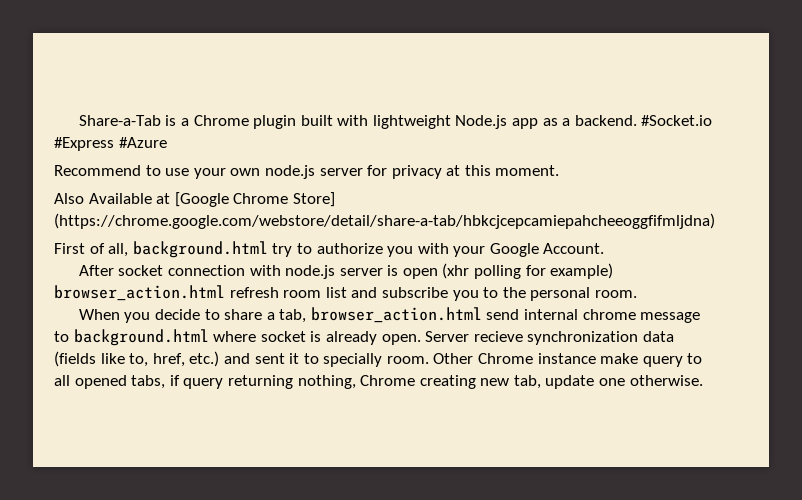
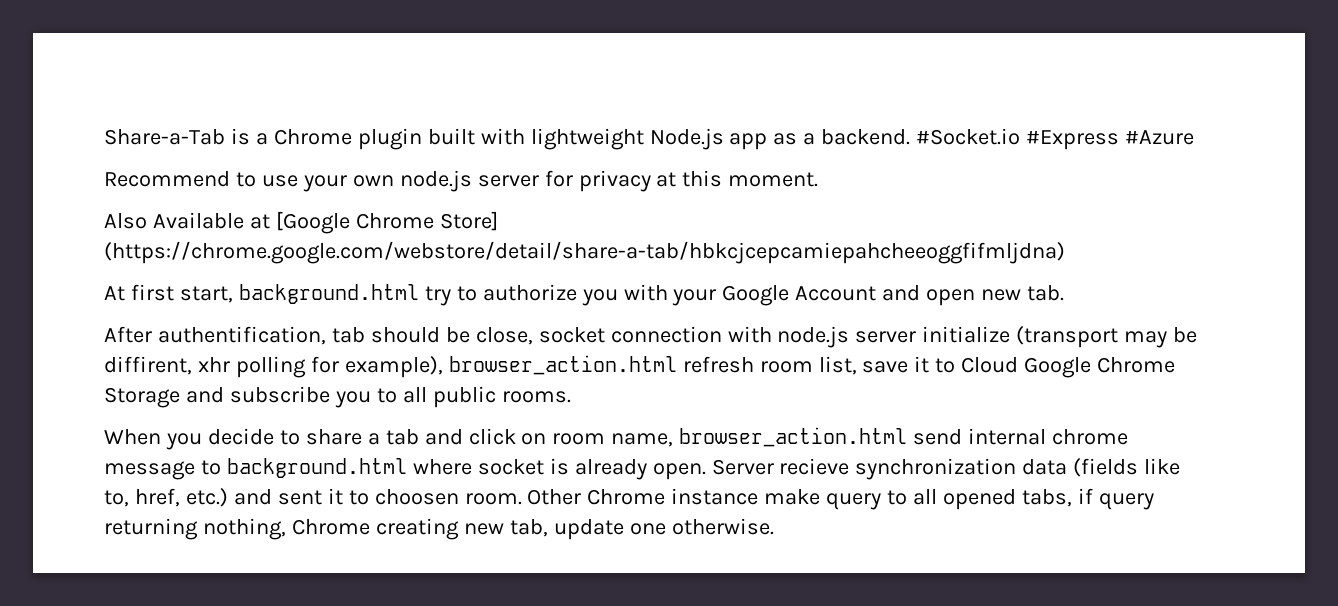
[54,243,129,257] First of all, -> [104,284,233,303] At first start,
[543,243,605,254] [78,265,114,276] Account. // After -> [795,285,1065,306] [104,326,533,345] Account and open new tab. // After authentification, tab should be close,
[387,263,470,279] is open (xhr -> [922,326,1198,348] [104,356,230,375] initialize (transport may be diffirent, xhr
[550,263,614,279] example) -> [344,356,443,378] example),
[325,287,347,298] list -> [818,356,1176,378] [104,387,180,408] list, save it to Cloud Google Chrome Storage
[502,287,637,301] the personal room. -> [402,386,571,408] all public rooms.
[279,309,307,323] tab, -> [385,428,674,447] tab and click on room name,
[323,353,383,367] specially -> [374,489,459,505] choosen

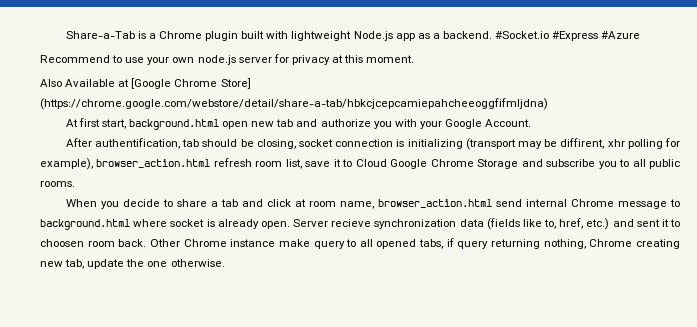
[424,286,477,306] try to -> [222,119,318,129] open new tab and
[795,285,1065,306] Account and open new tab. -> [485,119,532,127] Account.
[475,327,533,345] close, -> [256,139,296,149] closing,
[727,326,1011,348] with node.js server initialize -> [396,139,463,149] is initializing
[521,433,547,445] on -> [294,199,306,207] at
[1052,429,1129,445] chrome -> [570,199,614,207] Chrome
[464,493,522,505] room. -> [87,239,147,247] room back.
(624, 529) none -> [126,259,145,267] the

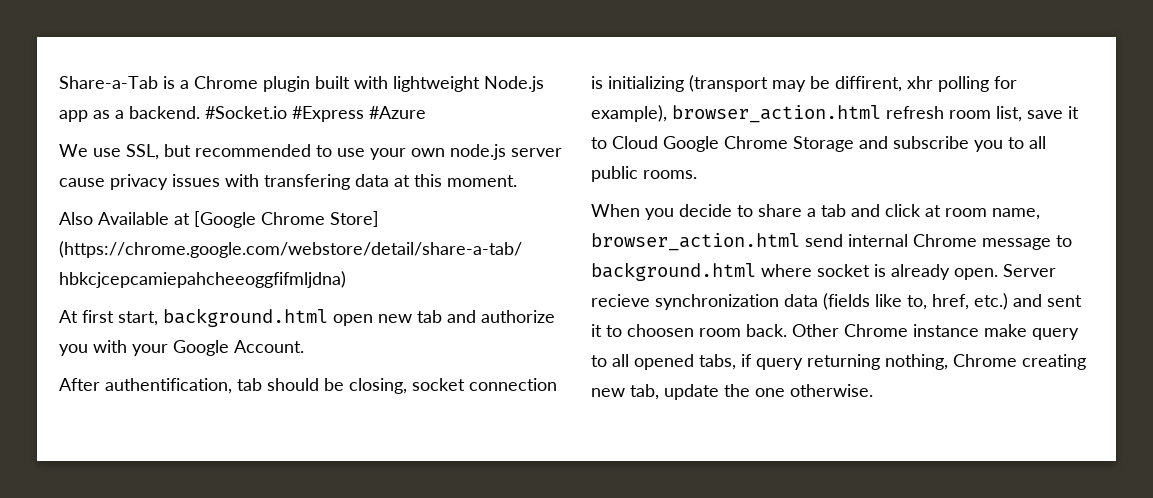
[40,55,110,63] Recommend -> [59,144,311,160] We use SSL, but recommended
[273,54,330,65] for privacy -> [59,174,389,190] cause privacy issues with transfering data

